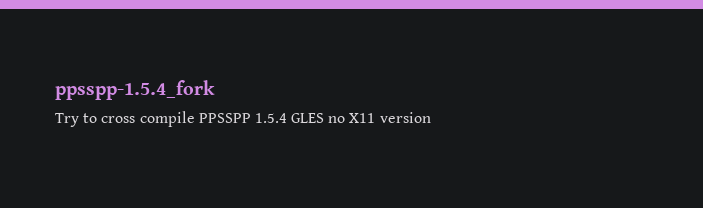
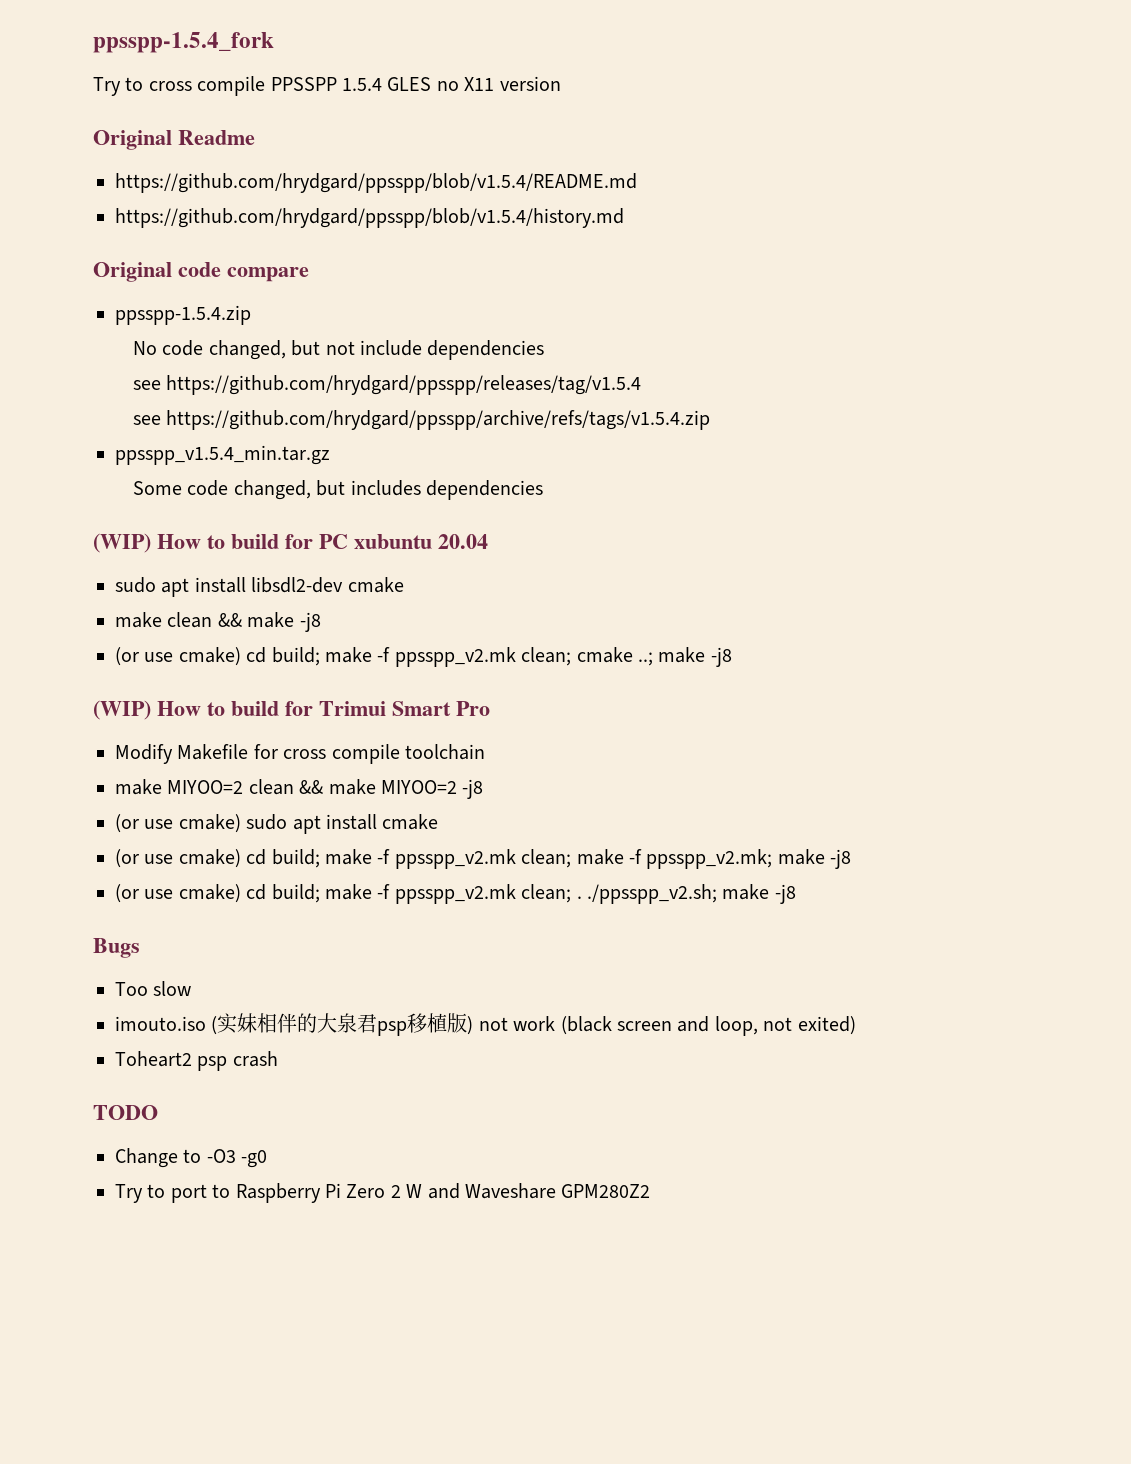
(431, 117) none -> [93,130,255,150] [115,173,637,193] [115,208,624,228] [93,262,309,282] [115,305,251,325] [132,340,545,360] [132,375,642,395] [132,410,711,430] [115,445,330,465] [132,480,543,500] [93,533,488,553] [115,577,404,597] [115,612,321,632] [115,647,732,667] [93,700,490,720] [115,744,485,764] [115,779,484,799] [115,814,439,834] [115,849,852,869] [115,884,796,904] [93,938,140,958] [115,981,192,996] [115,1013,856,1036] [115,1051,278,1071] [93,1105,158,1120] [115,1148,268,1168] [115,1183,651,1203] // Original Readme // https://github.com/hrydgard/ppsspp/blob/v1.5.4/README.md // https://github.com/hrydgard/ppsspp/blob/v1.5.4/history.md // Original code compare // ppsspp-1.5.4.zip // No code changed, but not include dependencies // see https://github.com/hrydgard/ppsspp/releases/tag/v1.5.4 // see https://github.com/hrydgard/ppsspp/archive/refs/tags/v1.5.4.zip // ppsspp_v1.5.4_min.tar.gz // Some code changed, but includes dependencies // (WIP) How to build for PC xubuntu 20.04 // sudo apt install libsdl2-dev cmake // make clean && make -j8 // (or use cmake) cd build; make -f ppsspp_v2.mk clean; cmake ..; make -j8 // (WIP) How to build for Trimui Smart Pro // Modify Makefile for cross compile toolchain // make MIYOO=2 clean && make MIYOO=2 -j8 // (or use cmake) sudo apt install cmake // (or use cmake) cd build; make -f ppsspp_v2.mk clean; make -f ppsspp_v2.mk; make -j8 // (or use cmake) cd build; make -f ppsspp_v2.mk clean; . ./ppsspp_v2.sh; make -j8 // Bugs // Too slow // imouto.iso (实妹相伴的大泉君psp移植版) not work (black screen and loop, not exited) // Toheart2 psp crash // TODO // Change to -O3 -g0 // Try to port to Raspberry Pi Zero 2 W and Waveshare GPM280Z2

